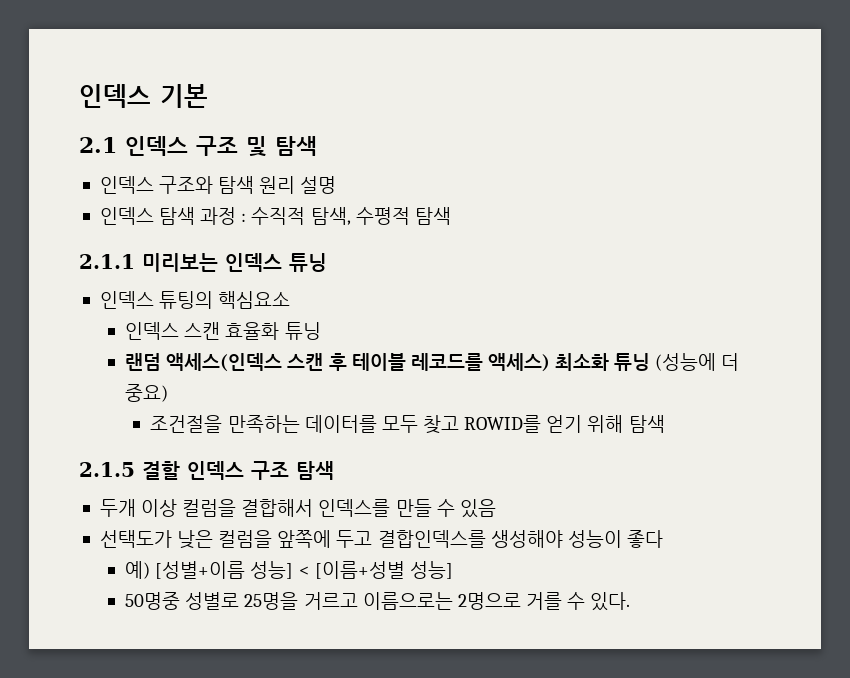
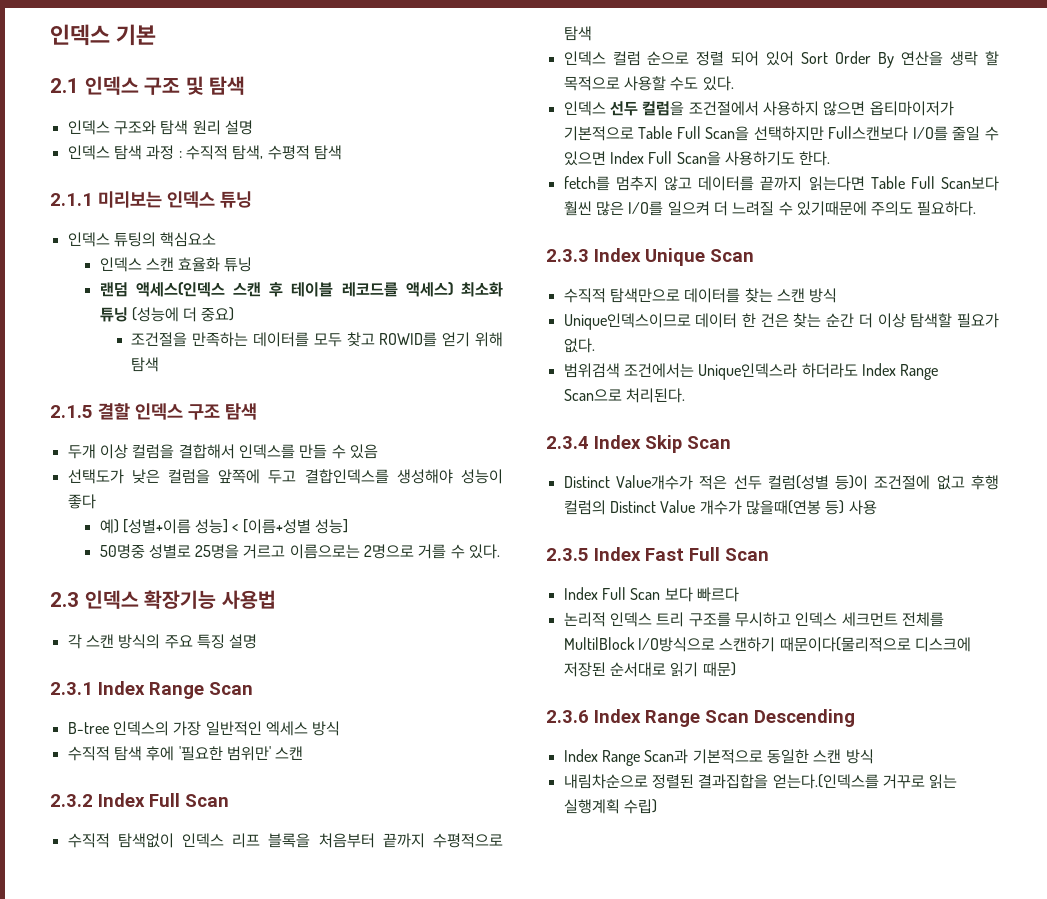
(631, 601) none -> [50,590,276,609] [67,634,258,649] [50,681,253,699] [67,721,341,736] [67,746,304,761] [50,793,229,807] [67,833,503,848] [563,26,592,41] [563,51,999,68] [563,76,734,91] [563,101,954,116] [563,126,999,141] [563,151,831,166] [563,176,999,191] [563,201,977,216] [546,248,754,266] [563,288,838,303] [563,313,999,330] [563,338,595,353] [563,363,939,380] [563,388,685,403] [546,435,731,453] [563,475,999,490] [563,500,877,515] [546,547,769,561] [563,587,739,602] [563,612,944,627] [563,637,971,652] [563,662,736,677] [546,709,855,727] [563,749,874,766] [563,774,958,789] [563,799,657,814] // 2.3 인덱스 확장기능 사용법 // 각 스캔 방식의 주요 특징 설명 // 2.3.1 Index Range Scan // B-tree 인덱스의 가장 일반적인 엑세스 방식 // 수직적 탐색 후에 '필요한 범위만' 스캔 // 2.3.2 Index Full Scan // 수직적 탐색없이 인덱스 리프 블록을 처음부터 끝까지 수평적으로 탐색 // 인덱스 컬럼 순으로 정렬 되어 있어 Sort Order By 연산을 생락 할 목적으로 사용할 수도 있다. // 인덱스 선두 컬럼을 조건절에서 사용하지 않으면 옵티마이저가 기본적으로 Table Full Scan을 선택하지만 Full스캔보다 I/O를 줄일 수 있으면 Index Full Scan을 사용하기도 한다. // fetch를 멈추지 않고 데이터를 끝까지 읽는다면 Table Full Scan보다 훨씬 많은 I/O를 일으켜 더 느려질 수 있기때문에 주의도 필요하다. // 2.3.3 Index Unique Scan // 수직적 탐색만으로 데이터를 찾는 스캔 방식 // Unique인덱스이므로 데이터 한 건은 찾는 순간 더 이상 탐색할 필요가 없다. // 범위검색 조건에서는 Unique인덱스라 하더라도 Index Range Scan으로 처리된다. // 2.3.4 Index Skip Scan // Distinct Value개수가 적은 선두 컬럼(성별 등)이 조건절에 없고 후행 컬럼의 Distinct Value 개수가 많을때(연봉 등) 사용 // 2.3.5 Index Fast Full Scan // Index Full Scan 보다 빠르다 // 논리적 인덱스 트리 구조를 무시하고 인덱스 세크먼트 전체를 MultilBlock I/O방식으로 스캔하기 때문이다(물리적으로 디스크에 저장된 순서대로 읽기 때문) // 2.3.6 Index Range Scan Descending // Index Range Scan과 기본적으로 동일한 스캔 방식 // 내림차순으로 정렬된 결과집합을 얻는다.(인덱스를 거꾸로 읽는 실행계획 수립)

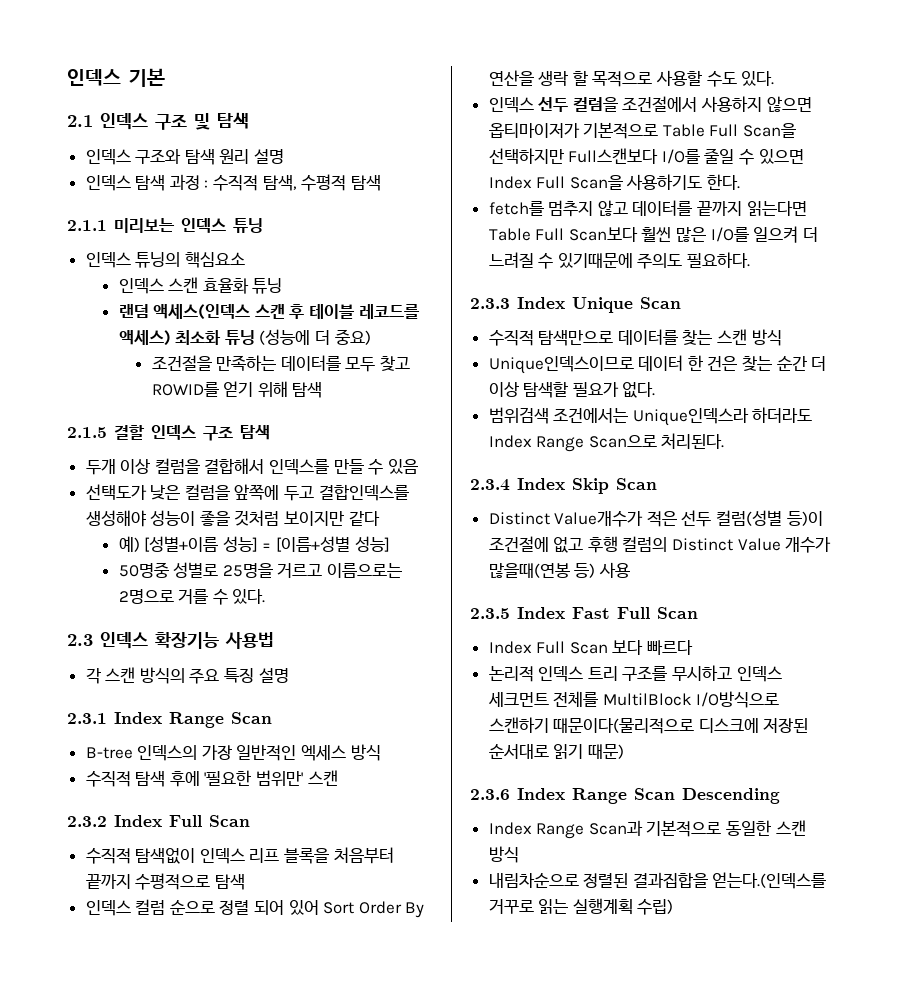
[113,232,156,247] 튜팅의 -> [135,252,181,268] 튜닝의
[67,494,96,509] 좋다 -> [199,510,380,526] 좋을 것처럼 보이지만 같다
[232,524,239,532] < -> [262,543,272,550] =

